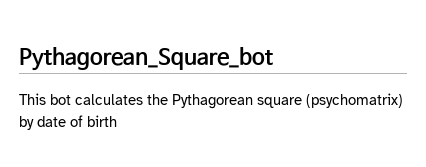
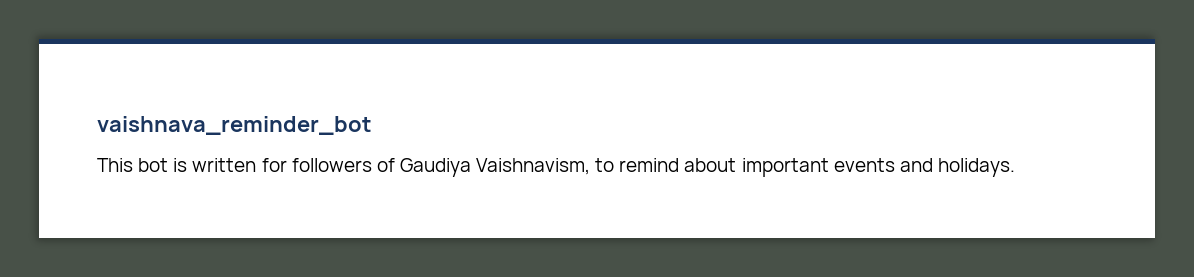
[19,47,273,71] Pythagorean_Square_bot -> [97,116,372,135] vaishnava_reminder_bot
[75,93,403,109] [19,115,117,130] calculates the Pythagorean square (psychomatrix) by date of birth -> [173,158,1015,177] is written for followers of Gaudiya Vaishnavism, to remind about important events and holidays.

